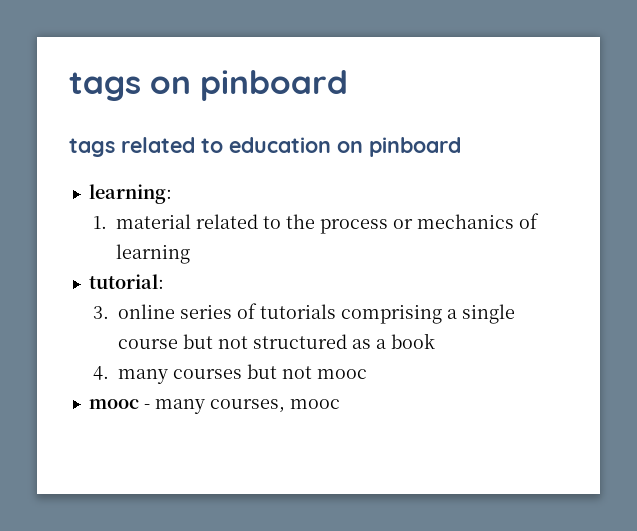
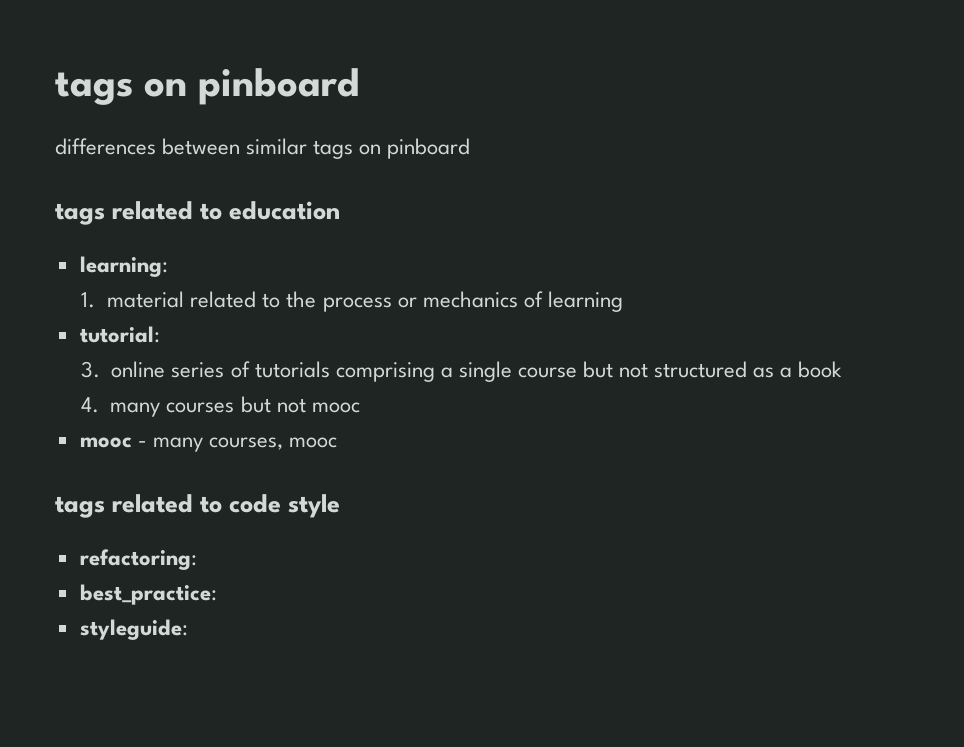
[69,70,349,101] tags on pinboard -> [55,68,360,105] [55,138,471,159] tags on pinboard // differences between similar tags on pinboard
[337,137,461,157] on pinboard -> (341, 210) none
(340, 404) none -> [55,494,341,518] [79,549,197,570] [79,584,217,605] [79,619,188,640] // tags related to code style // refactoring: // best_practice: // styleguide:

